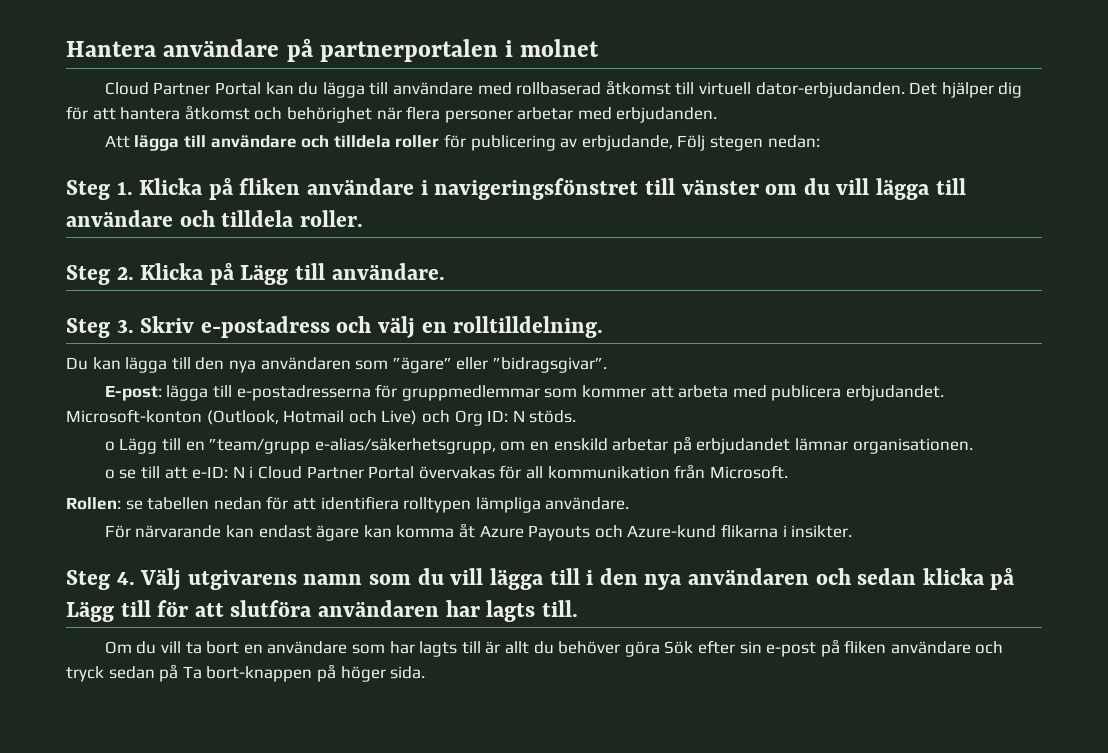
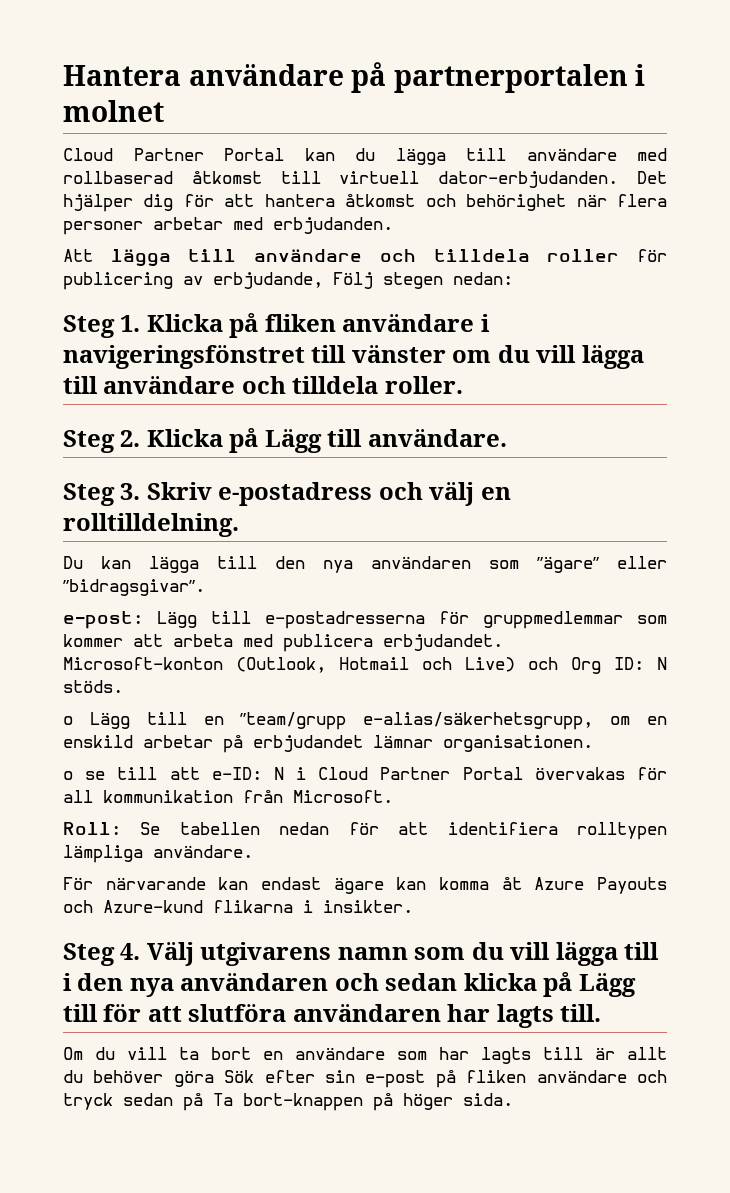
[104,385,209,401] E-post: lägga -> [63,611,197,629] e-post: Lägg
[66,497,143,510] Rollen: se -> [63,822,161,835] Roll: Se

